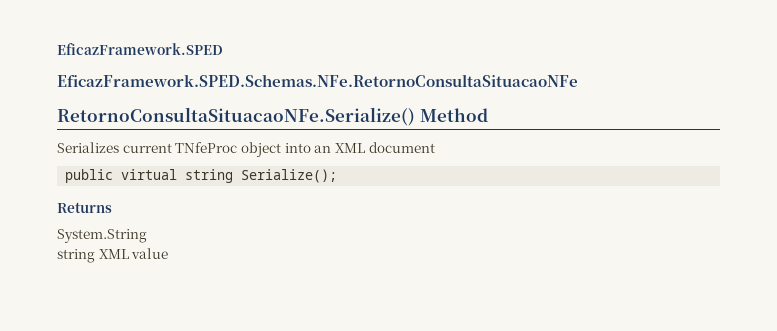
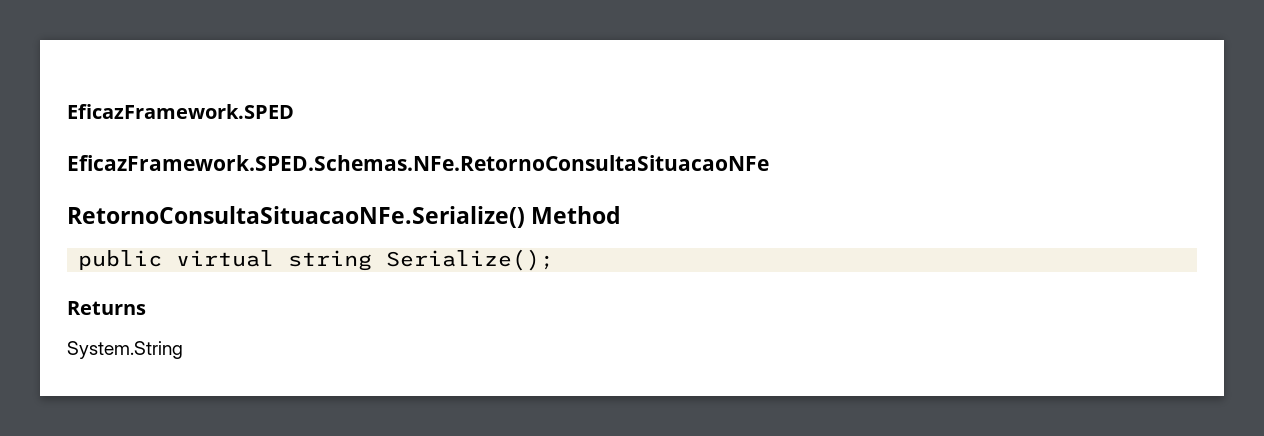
[57,142,435,157] // Serializes current TNfeProc object into an XML document -> (622, 215) none
[57,248,169,263] // string XML value -> (183, 350) none

